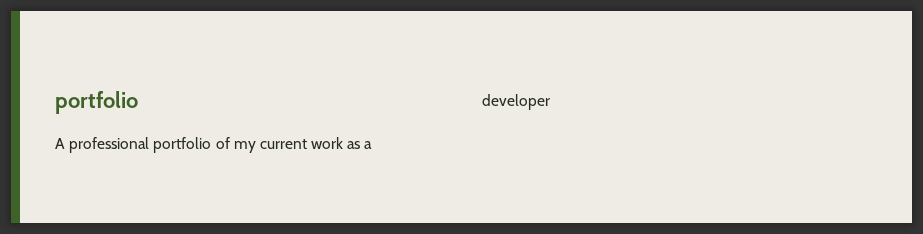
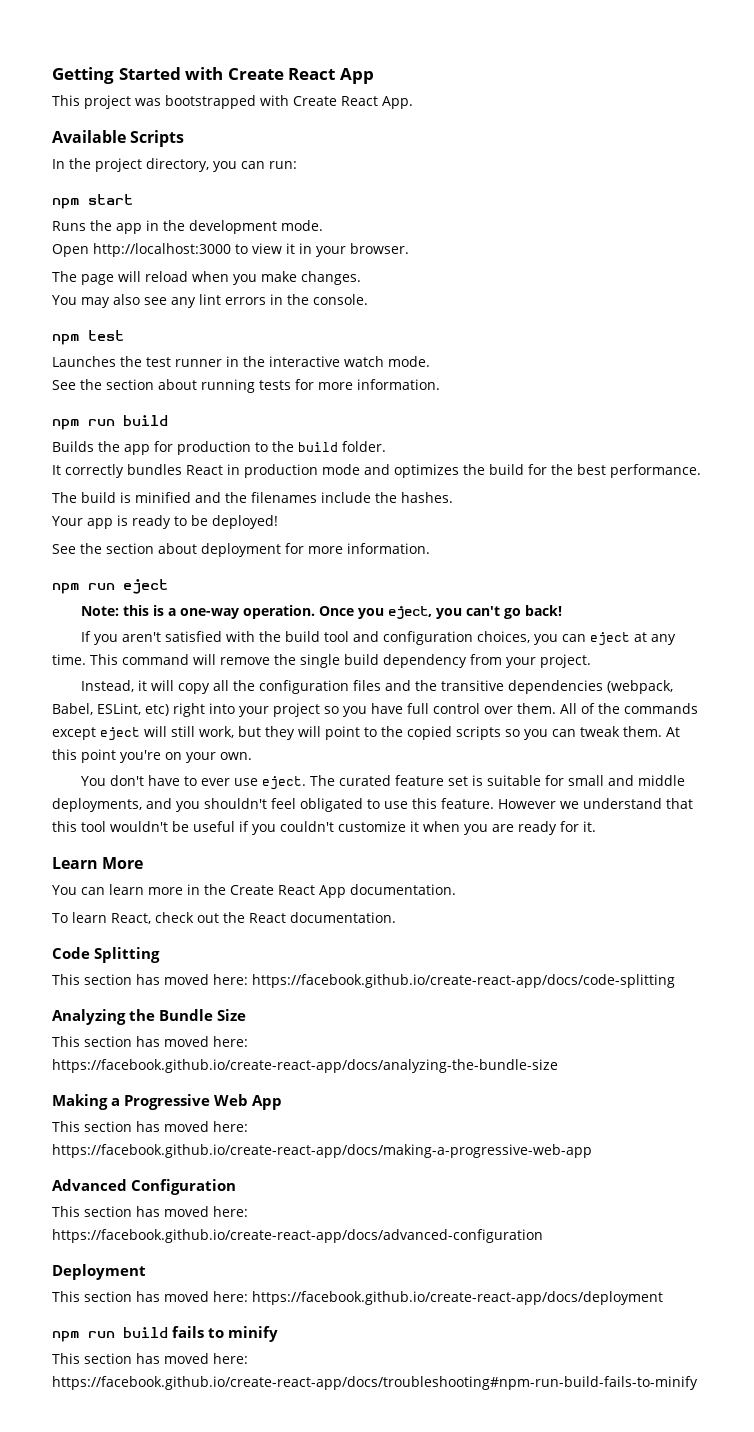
[55,91,138,114] [55,137,373,153] [482,94,550,110] portfolio // A professional portfolio of my current work as a developer -> [52,67,374,84] [52,95,413,109] [52,130,185,147] [52,158,297,172] [52,194,133,209] [52,220,323,234] [52,243,409,257] [52,271,361,285] [52,294,368,308] [52,330,124,345] [52,356,430,367] [52,379,440,393] [52,415,168,430] [52,441,386,455] [52,464,701,478] [52,492,453,503] [52,515,278,529] [52,543,430,557] [52,579,168,594] [81,605,563,619] [81,631,677,646] [52,654,591,668] [81,680,674,694] [52,703,698,717] [52,726,680,741] [52,749,252,763] [81,775,686,790] [52,798,693,812] [52,821,596,835] [52,857,144,869] [52,884,456,898] [52,912,396,924] [52,947,160,963] [52,974,675,988] [52,1009,246,1025] [52,1036,248,1047] [52,1059,558,1073] [52,1094,282,1110] [52,1121,248,1132] [52,1144,592,1158] [52,1179,236,1195] [52,1206,248,1217] [52,1229,543,1243] [52,1264,146,1280] [52,1291,663,1305] [52,1326,278,1342] [52,1353,248,1364] [52,1376,698,1390] Getting Started with Create React App // This project was bootstrapped with Create React App. // Available Scripts // In the project directory, you can run: // npm start // Runs the app in the development mode. // Open http://localhost:3000 to view it in your browser. // The page will reload when you make changes. // You may also see any lint errors in the console. // npm test // Launches the test runner in the interactive watch mode. // See the section about running tests for more information. // npm run build // Builds the app for production to the build folder. // It correctly bundles React in production mode and optimizes the build for the best performance. // The build is minified and the filenames include the hashes. // Your app is ready to be deployed! // See the section about deployment for more information. // npm run eject // Note: this is a one-way operation. Once you eject, you can't go back! // If you aren't satisfied with the build tool and configuration choices, you can eject at any time. This command will remove the single build dependency from your project. // Instead, it will copy all the configuration files and the transitive dependencies (webpack, Babel, ESLint, etc) right into your project so you have full control over them. All of the commands except eject will still work, but they will point to the copied scripts so you can tweak them. At this point you're on your own. // You don't have to ever use eject. The curated feature set is suitable for small and middle deployments, and you shouldn't feel obligated to use this feature. However we understand that this tool wouldn't be useful if you couldn't customize it when you are ready for it. // Learn More // You can learn more in the Create React App documentation. // To learn React, check out the React documentation. // Code Splitting // This section has moved here: https://facebook.github.io/create-react-app/docs/code-splitting // Analyzing the Bundle Size // This section has moved here: https://facebook.github.io/create-react-app/docs/analyzing-the-bundle-size // Making a Progressive Web App // This section has moved here: https://facebook.github.io/create-react-app/docs/making-a-progressive-web-app // Advanced Configuration // This section has moved here: https://facebook.github.io/create-react-app/docs/advanced-configuration // Deployment // This section has moved here: https://facebook.github.io/create-react-app/docs/deployment // npm run build fails to minify // This section has moved here: https://facebook.github.io/create-react-app/docs/troubleshooting#npm-run-build-fails-to-minify

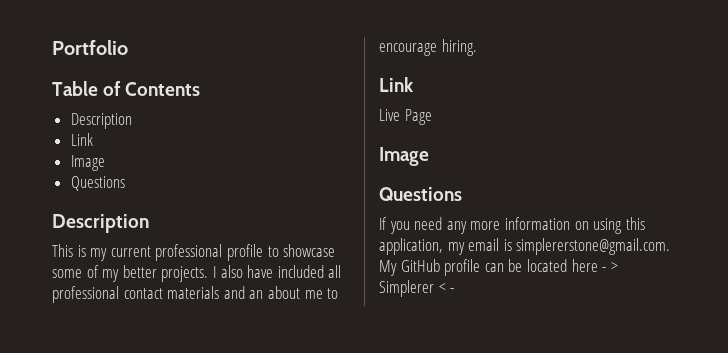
[52,67,374,84] [52,95,413,109] [52,130,185,147] [52,158,297,172] [52,194,133,209] [52,220,323,234] [52,243,409,257] [52,271,361,285] [52,294,368,308] [52,330,124,345] [52,356,430,367] [52,379,440,393] [52,415,168,430] [52,441,386,455] [52,464,701,478] [52,492,453,503] [52,515,278,529] [52,543,430,557] [52,579,168,594] [81,605,563,619] [81,631,677,646] [52,654,591,668] [81,680,674,694] [52,703,698,717] [52,726,680,741] [52,749,252,763] [81,775,686,790] [52,798,693,812] [52,821,596,835] [52,857,144,869] [52,884,456,898] [52,912,396,924] [52,947,160,963] [52,974,675,988] [52,1009,246,1025] [52,1036,248,1047] [52,1059,558,1073] [52,1094,282,1110] [52,1121,248,1132] [52,1144,592,1158] [52,1179,236,1195] [52,1206,248,1217] [52,1229,543,1243] [52,1264,146,1280] [52,1291,663,1305] [52,1326,278,1342] [52,1353,248,1364] [52,1376,698,1390] Getting Started with Create React App // This project was bootstrapped with Create React App. // Available Scripts // In the project directory, you can run: // npm start // Runs the app in the development mode. // Open http://localhost:3000 to view it in your browser. // The page will reload when you make changes. // You may also see any lint errors in the console. // npm test // Launches the test runner in the interactive watch mode. // See the section about running tests for more information. // npm run build // Builds the app for production to the build folder. // It correctly bundles React in production mode and optimizes the build for the best performance. // The build is minified and the filenames include the hashes. // Your app is ready to be deployed! // See the section about deployment for more information. // npm run eject // Note: this is a one-way operation. Once you eject, you can't go back! // If you aren't satisfied with the build tool and configuration choices, you can eject at any time. This command will remove the single build dependency from your project. // Instead, it will copy all the configuration files and the transitive dependencies (webpack, Babel, ESLint, etc) right into your project so you have full control over them. All of the commands except eject will still work, but they will point to the copied scripts so you can tweak them. At this point you're on your own. // You don't have to ever use eject. The curated feature set is suitable for small and middle deployments, and you shouldn't feel obligated to use this feature. However we understand that this tool wouldn't be useful if you couldn't customize it when you are ready for it. // Learn More // You can learn more in the Create React App documentation. // To learn React, check out the React documentation. // Code Splitting // This section has moved here: https://facebook.github.io/create-react-app/docs/code-splitting // Analyzing the Bundle Size // This section has moved here: https://facebook.github.io/create-react-app/docs/analyzing-the-bundle-size // Making a Progressive Web App // This section has moved here: https://facebook.github.io/create-react-app/docs/making-a-progressive-web-app // Advanced Configuration // This section has moved here: https://facebook.github.io/create-react-app/docs/advanced-configuration // Deployment // This section has moved here: https://facebook.github.io/create-react-app/docs/deployment // npm run build fails to minify // This section has moved here: https://facebook.github.io/create-react-app/docs/troubleshooting#npm-run-build-fails-to-minify -> [52,40,128,55] [52,81,201,96] [70,113,132,129] [70,133,93,146] [70,155,105,171] [70,176,125,191] [52,214,149,233] [52,244,336,261] [52,265,342,282] [52,286,339,303] [379,39,477,56] [379,77,414,92] [379,109,432,125] [379,147,429,166] [379,187,462,201] [379,217,645,234] [379,238,671,255] [379,259,618,276] [379,280,455,297] Portfolio // Table of Contents // Description // Link // Image // Questions // Description // This is my current professional profile to showcase some of my better projects. I also have included all professional contact materials and an about me to encourage hiring. // Link // Live Page // Image // Questions // If you need any more information on using this application, my email is simplererstone@gmail.com. My GitHub profile can be located here - > Simplerer < -

